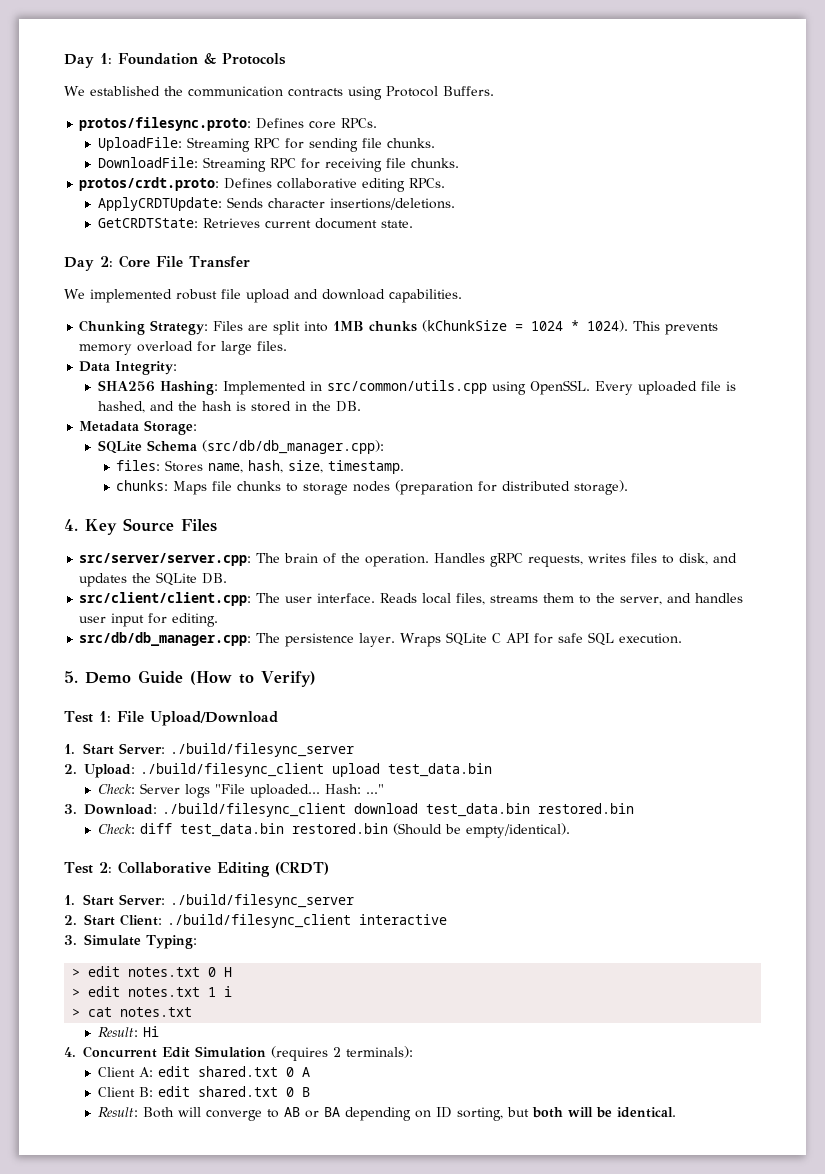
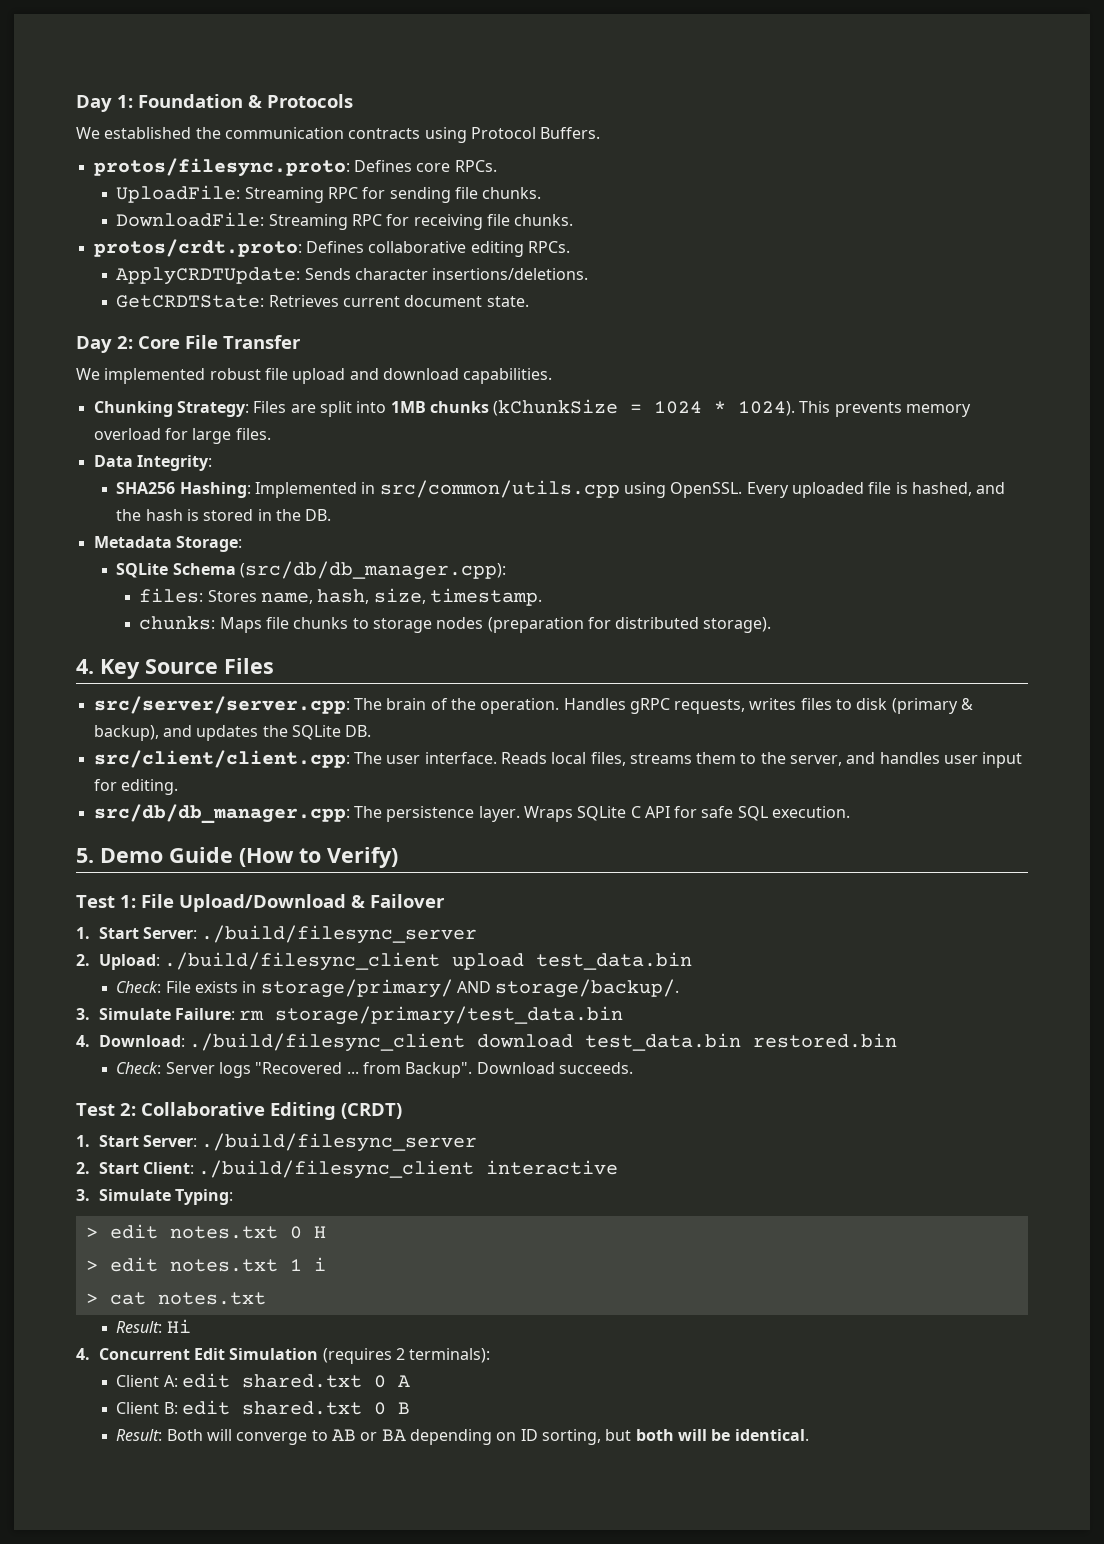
[679,553,709,565] disk, -> [856,698,974,714] [93,725,159,741] disk (primary & backup),
(278, 718) none -> [351,894,445,908] & Failover
[139,783,384,798] [64,804,77,814] Server logs "File uploaded... Hash: ..." // 3. -> [165,979,680,998] [76,1006,624,1025] [76,1035,90,1047] File exists in storage/primary/ AND storage/backup/. // 3. Simulate Failure: rm storage/primary/test_data.bin // 4.
[139,823,570,838] diff test_data.bin restored.bin (Should be empty/identical). -> [165,1062,633,1078] Server logs "Recovered ... from Backup". Download succeeds.

